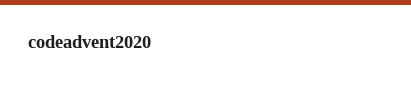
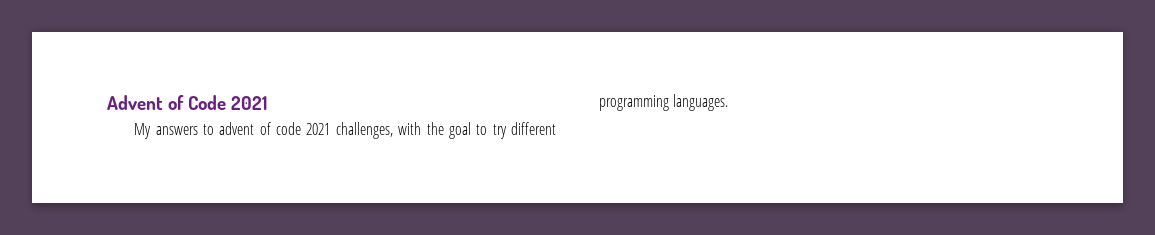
[28,35,151,48] codeadvent2020 -> [107,95,268,110] [134,122,556,139] [599,94,729,111] Advent of Code 2021 // My answers to advent of code 2021 challenges, with the goal to try different programming languages.

